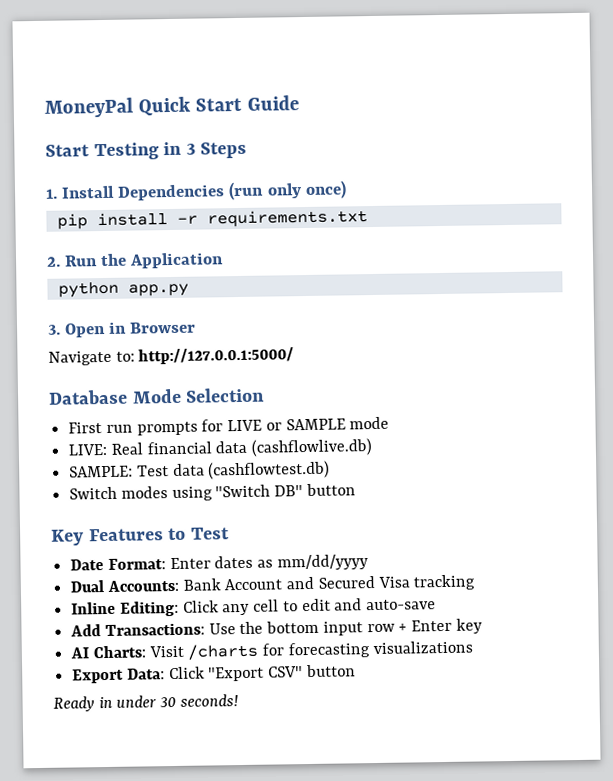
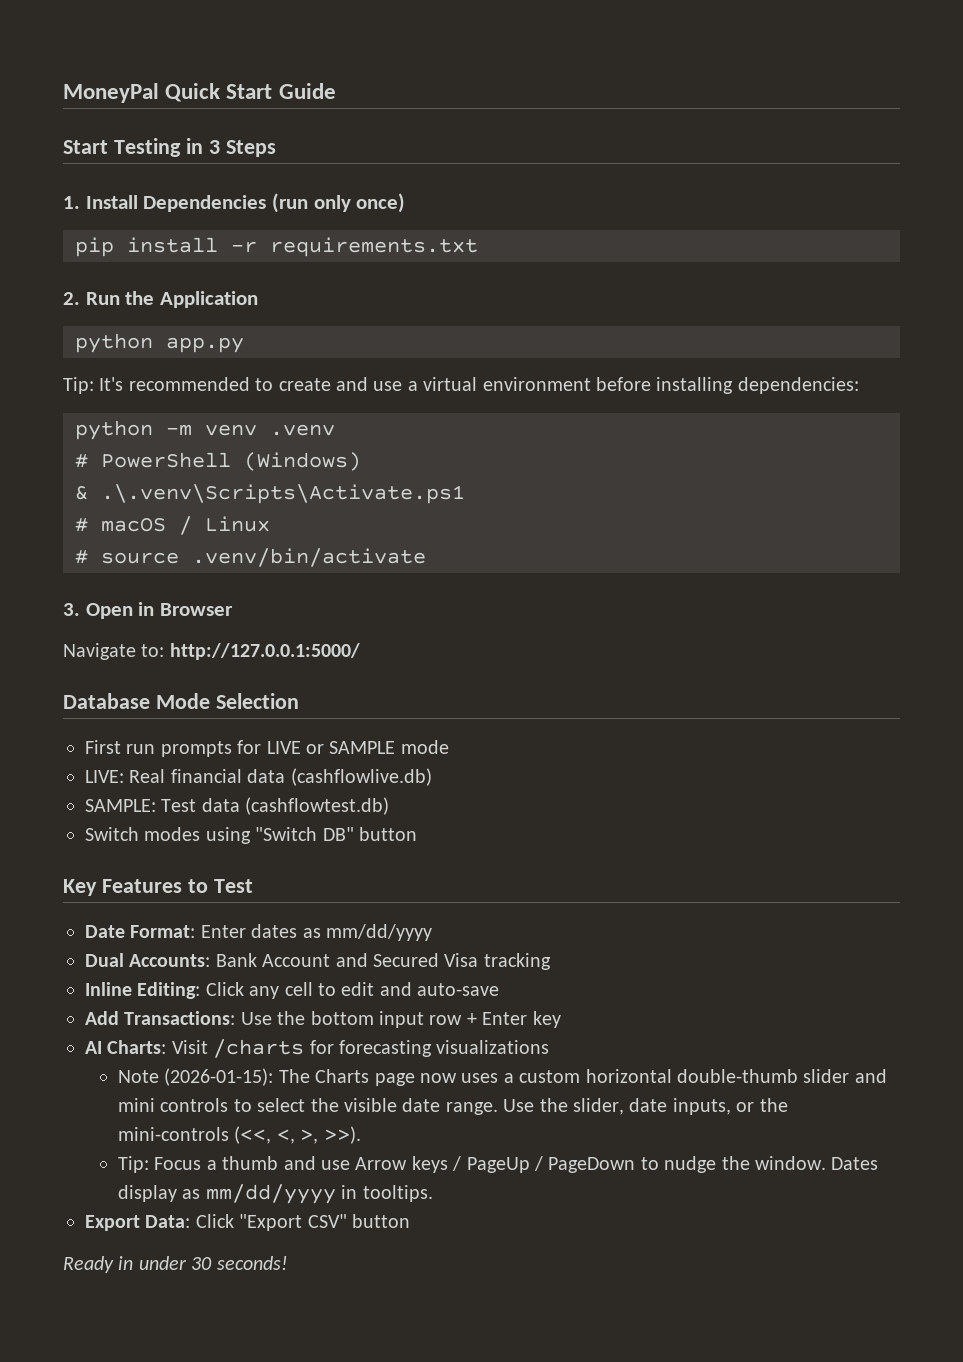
(189, 290) none -> [63,377,859,394] [75,420,335,440] [75,452,361,471] [75,484,465,504] [75,516,270,535] [75,548,426,567] // Tip: It's recommended to create and use a virtual environment before installing dependencies: // python -m venv .venv // # PowerShell (Windows) // & .\.venv\Scripts\Activate.ps1 // # macOS / Linux // # source .venv/bin/activate
(473, 647) none -> [118,1068,887,1086] [118,1098,788,1115] [118,1126,361,1144] [118,1156,879,1173] [118,1184,433,1204] // Note (2026-01-15): The Charts page now uses a custom horizontal double-thumb slider and mini controls to select the visible date range. Use the slider, date inputs, or the mini-controls (<<, <, >, >>). // Tip: Focus a thumb and use Arrow keys / PageUp / PageDown to nudge the window. Dates display as mm/dd/yyyy in tooltips.

